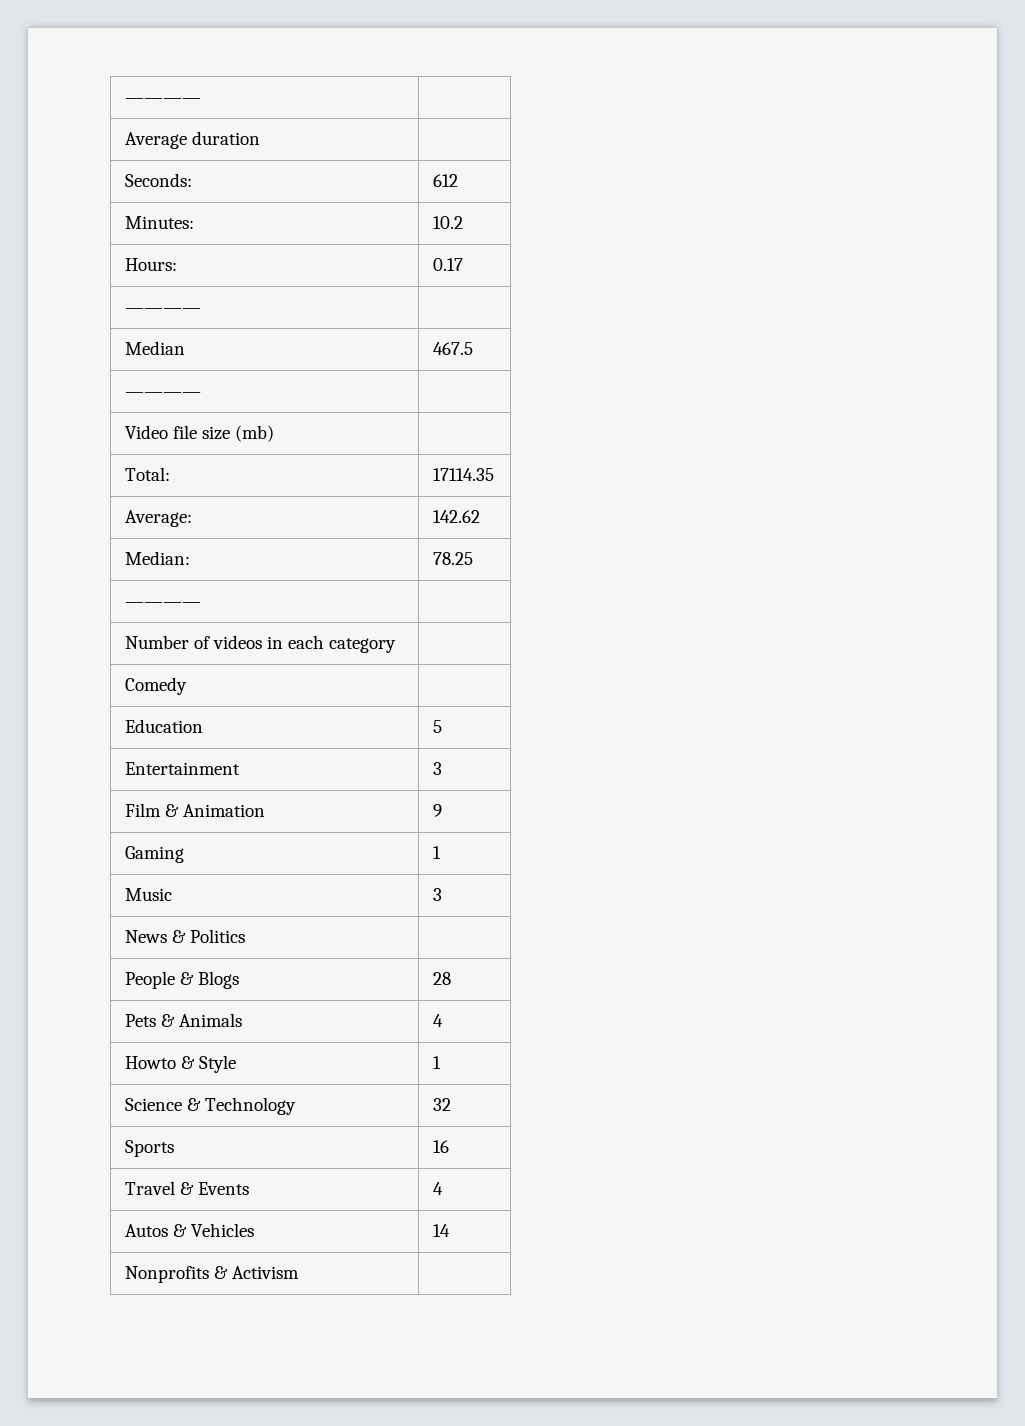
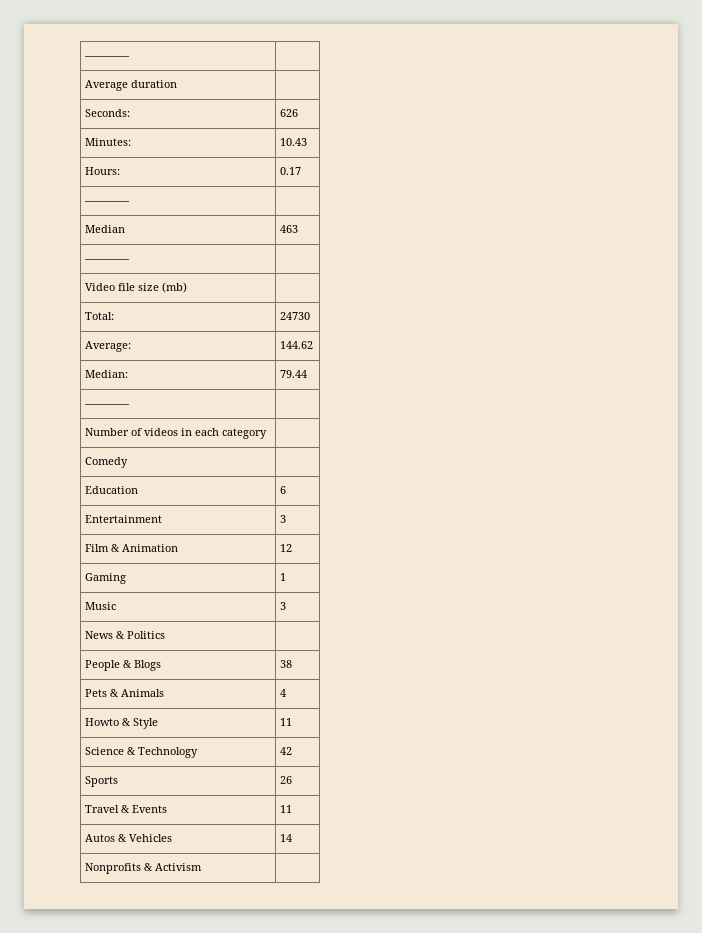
[433,174,459,187] 612 -> [279,109,298,117] 626
[433,216,464,229] 10.2 -> [279,138,307,146] 10.43
[433,342,474,355] 467.5 -> [279,225,298,233] 463
[433,468,495,481] 17114.35 -> [279,312,310,320] 24730
[433,510,481,523] 142.62 -> [279,341,313,349] 144.62
[433,552,474,565] 78.25 -> [279,370,307,378] 79.44
[433,720,443,733] 5 -> [279,486,286,494] 6
[433,804,443,817] 9 -> [279,544,292,552] 12
[433,972,452,985] 28 -> [279,660,292,668] 38
[433,1056,442,1069] 1 -> [279,718,292,726] 11
[433,1098,452,1111] 32 -> [279,747,292,755] 42
[433,1140,450,1153] 16 -> [279,776,292,784] 26
[433,1182,444,1195] 4 -> [279,805,292,813] 11

